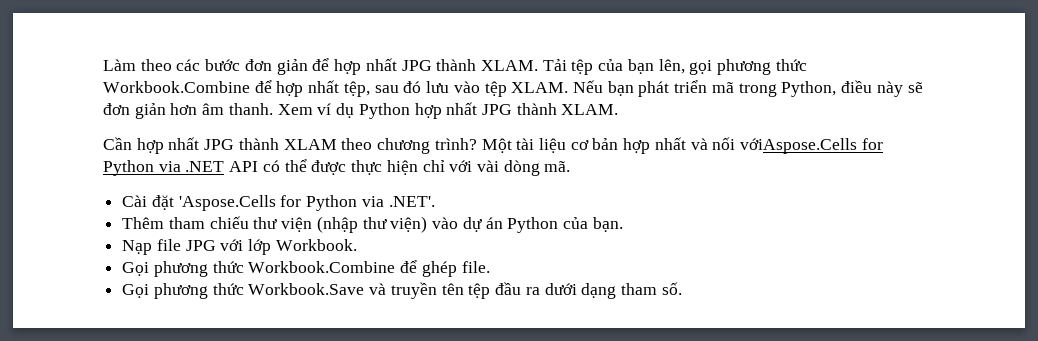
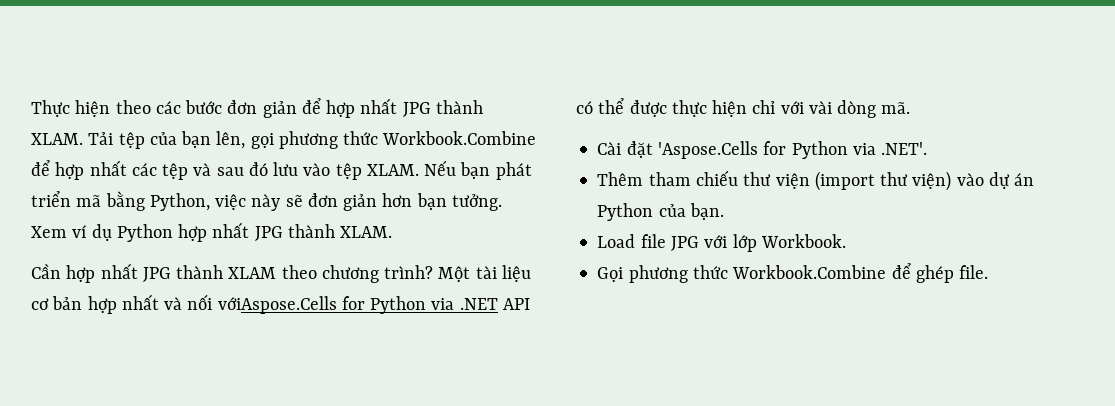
[103,59,136,71] Làm -> [31,100,111,117] Thực hiện
[343,81,370,97] tệp, -> [131,163,212,180] các tệp và
[738,80,873,97] trong Python, điều -> [105,191,247,211] bằng Python, việc
[202,103,273,115] âm thanh. -> [416,193,502,211] bạn tưởng.
[316,216,358,233] (nhập -> [814,171,875,191] (import
[122,240,153,255] Nạp -> [597,234,636,248] Load
[122,282,682,299] // Gọi phương thức Workbook.Save và truyền tên tệp đầu ra dưới dạng tham số. -> (989, 272) none

